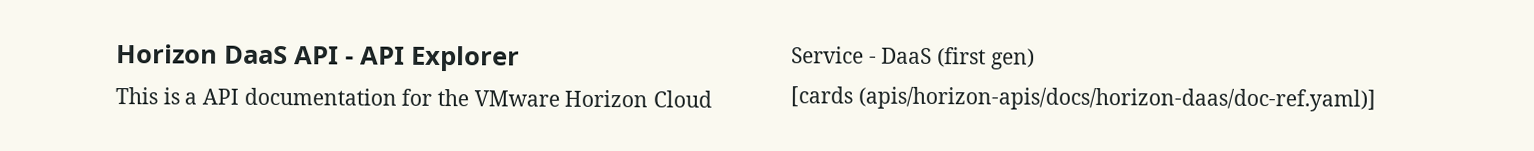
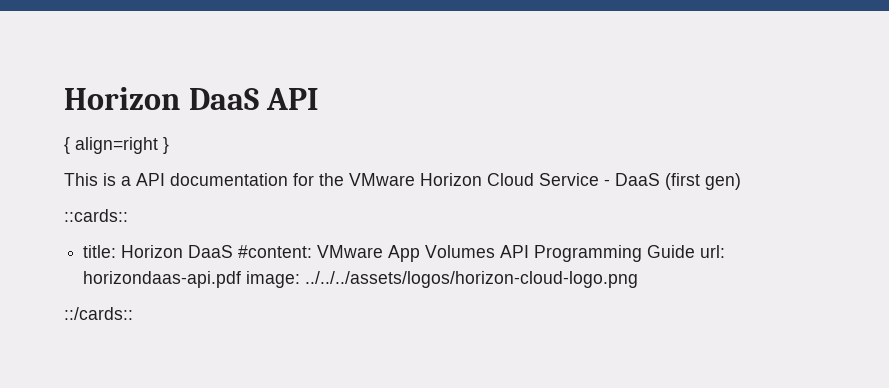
[345,45,520,72] - API Explorer -> [64,137,169,154] // { align=right }
[790,86,1376,112] [cards (apis/horizon-apis/docs/horizon-daas/doc-ref.yaml)] -> [64,209,128,222] [83,245,726,262] [83,271,639,288] [64,307,133,320] ::cards:: // title: Horizon DaaS #content: VMware App Volumes API Programming Guide url: horizondaas-api.pdf image: ../../../assets/logos/horizon-cloud-logo.png // ::/cards::

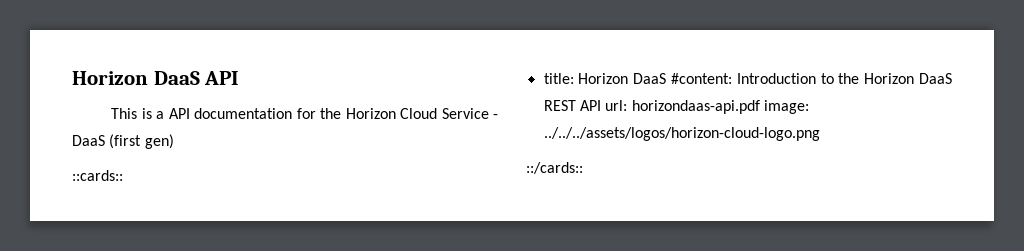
[64,137,169,154] // { align=right } -> (240, 78) none
[349,173,415,186] VMware -> (342, 113) none
[317,245,696,262] VMware App Volumes API Programming Guide -> [736,73,952,84] [543,100,601,111] Introduction to the Horizon DaaS REST API

